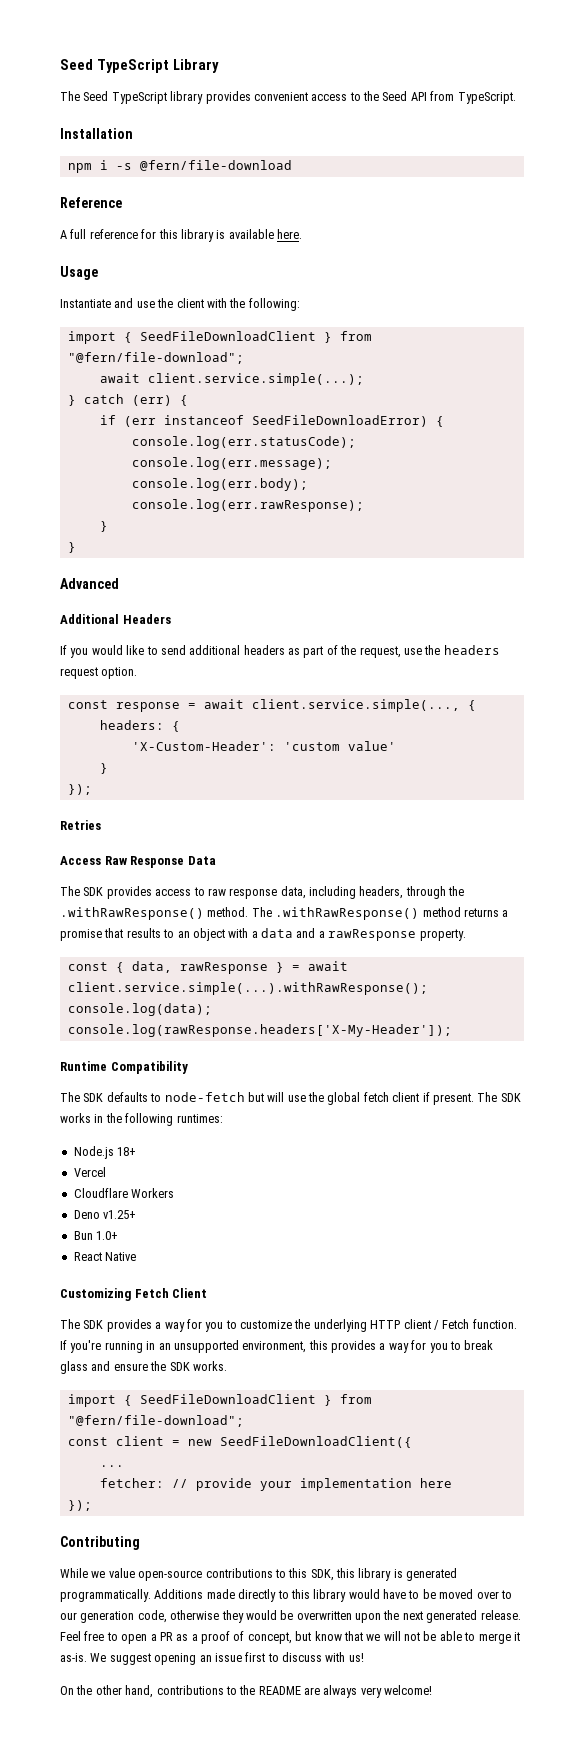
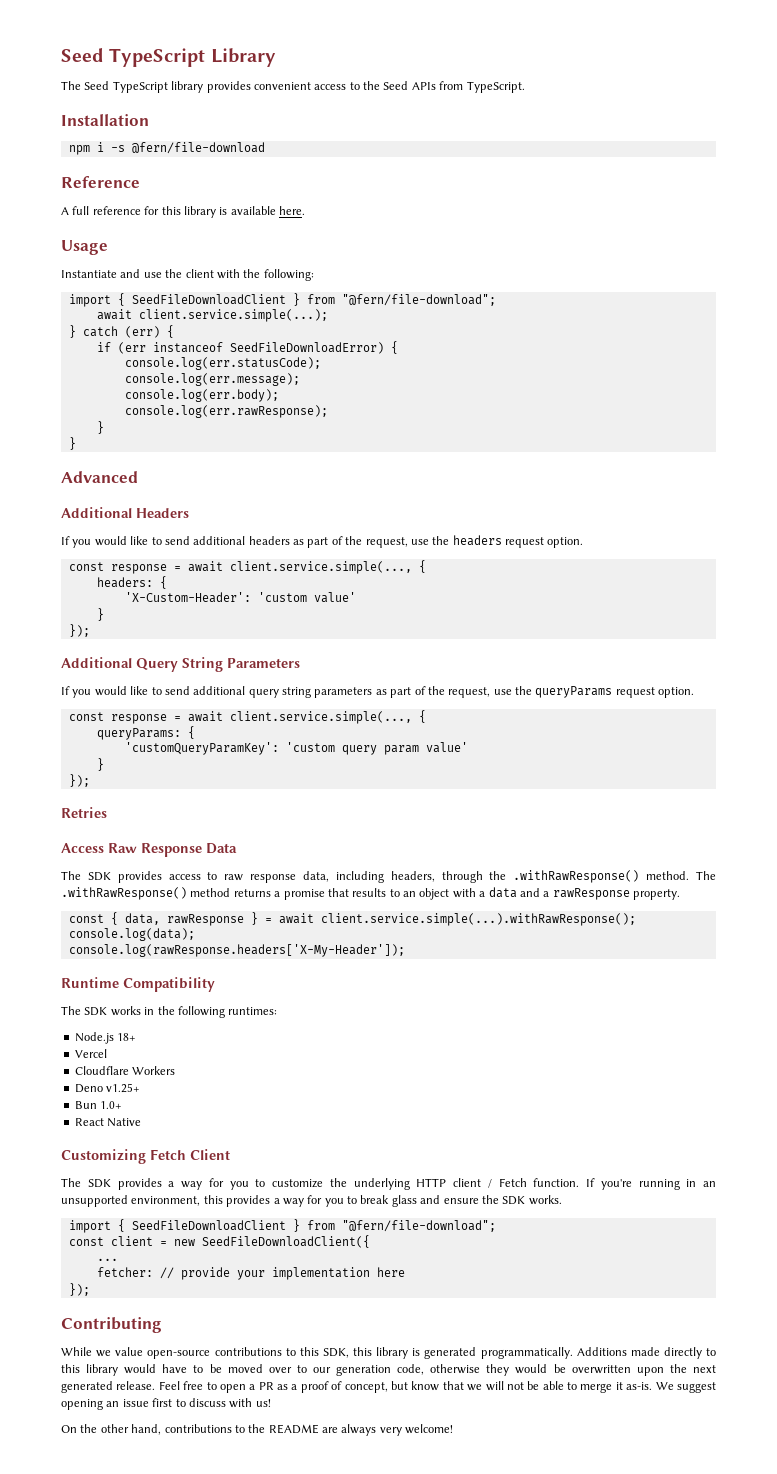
[410,92,427,101] API -> [411,82,436,90] APIs
(92, 789) none -> [61,657,300,672] [61,686,695,698] [68,710,426,724] [96,726,195,740] [124,742,468,755] [96,758,104,771] [68,774,90,787] // Additional Query String Parameters // If you would like to send additional query string parameters as part of the request, use the queryParams request option. // const response = await client.service.simple(..., { // queryParams: { // 'customQueryParamKey': 'custom query param value' // } // });
[106,1092,521,1105] defaults to node-fetch but will use the global fetch client if present. The SDK -> (108, 1011) none

